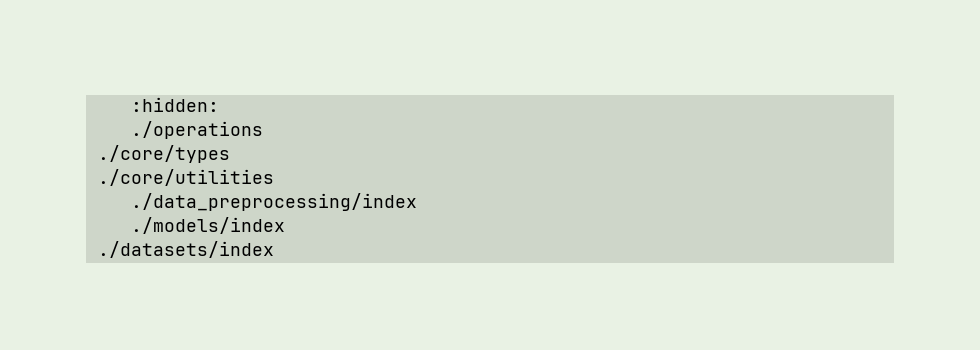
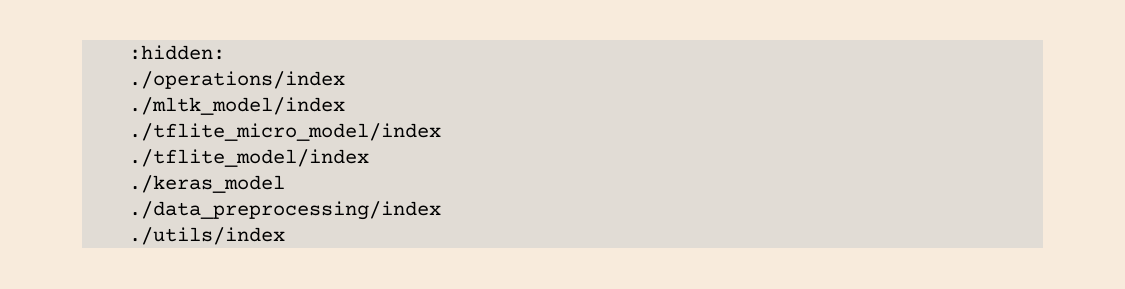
[131,121,263,139] [98,145,230,163] [98,169,274,186] ./operations // ./core/types // ./core/utilities -> [129,71,346,89] [129,97,346,115] [129,123,442,141] [129,149,370,167] [129,175,286,193] ./operations/index // ./mltk_model/index // ./tflite_micro_model/index // ./tflite_model/index // ./keras_model
[131,217,285,234] [98,241,274,258] ./models/index // ./datasets/index -> [129,227,286,245] ./utils/index

